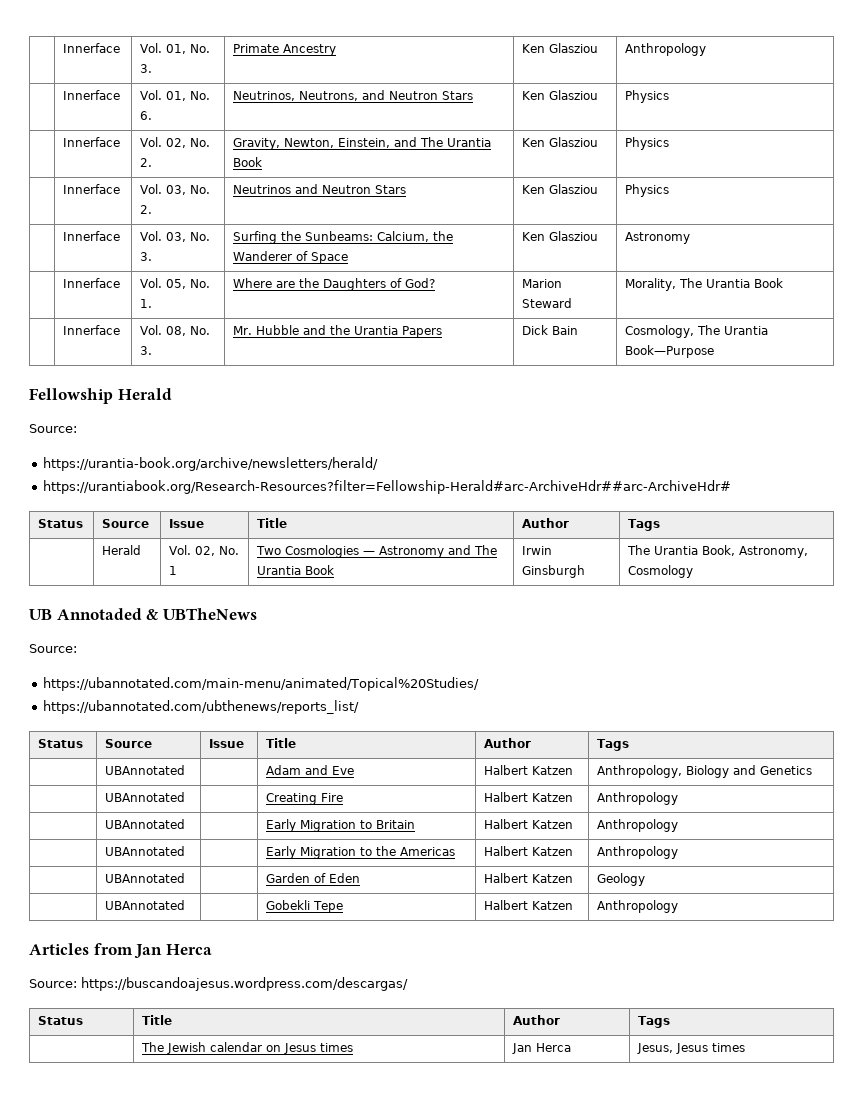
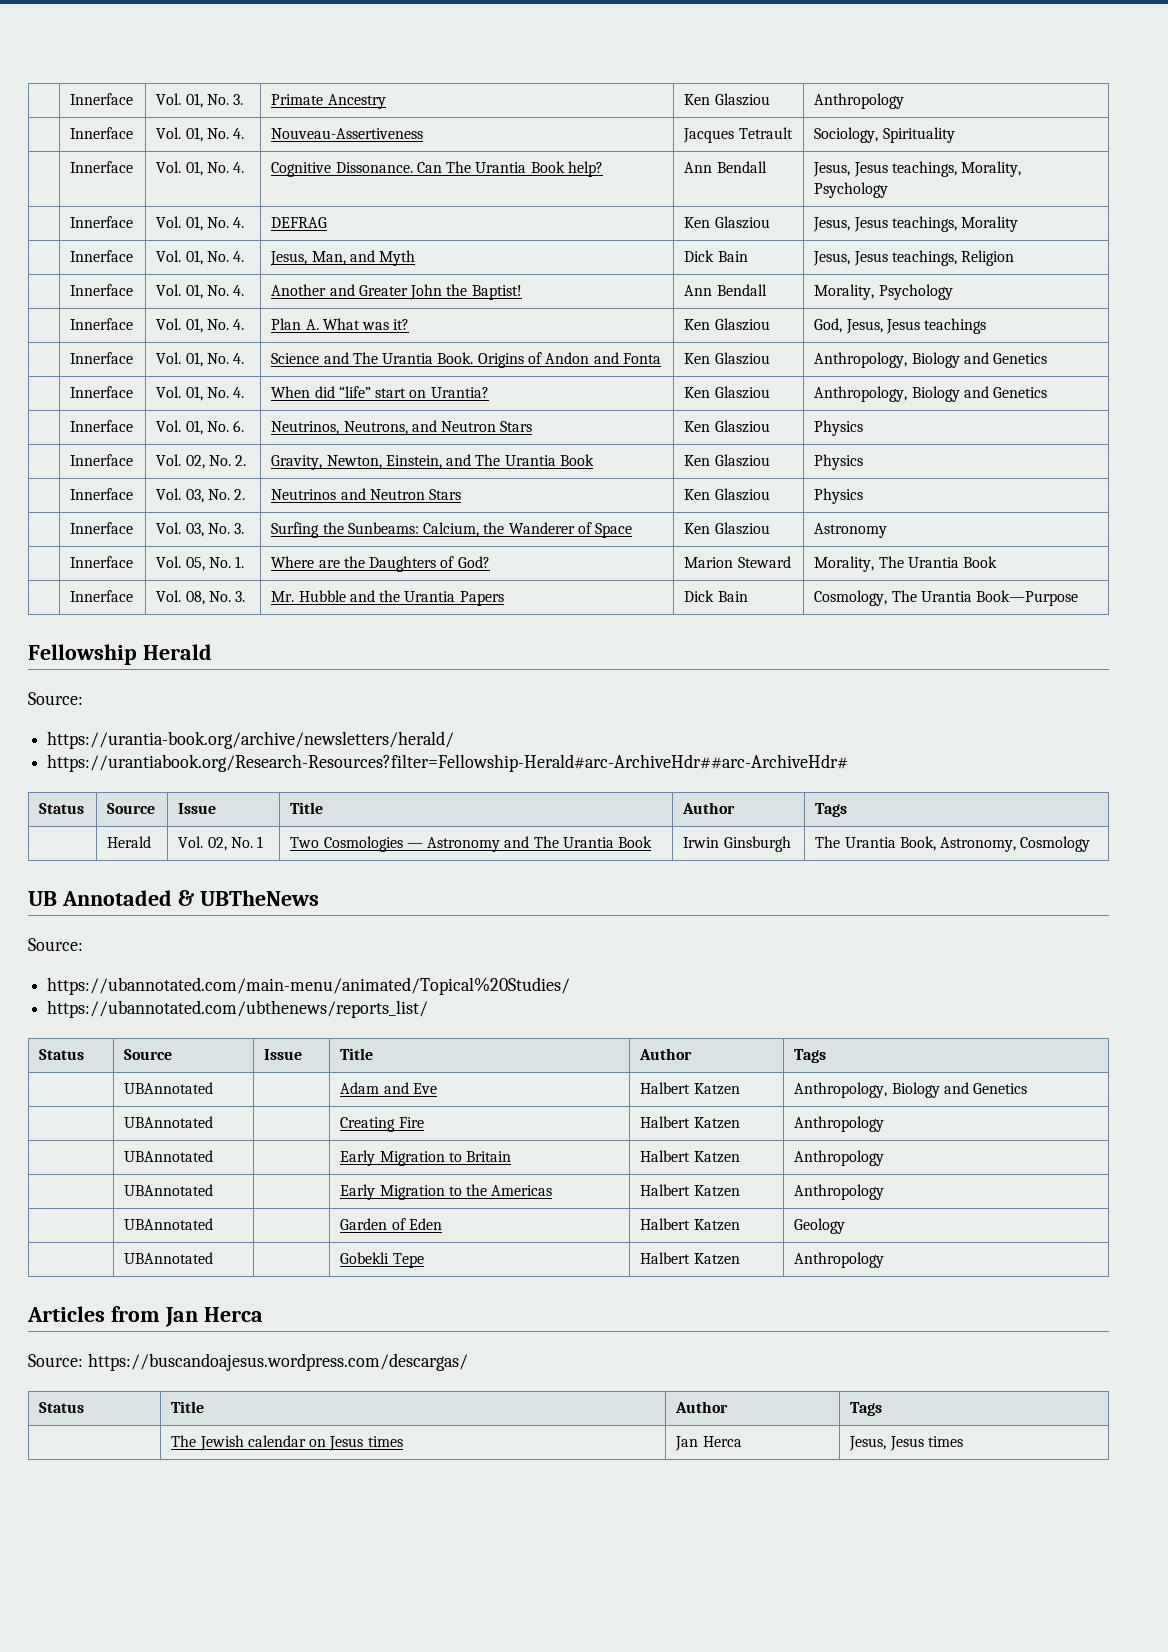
(707, 49) none -> [70,127,134,139] [156,127,245,142] [271,128,424,139] [683,127,793,143] [814,127,955,143] [70,161,134,173] [156,161,245,176] [271,161,604,177] [684,161,767,173] [813,161,1022,177] [814,182,889,198] [70,216,134,228] [156,216,245,231] [271,217,328,228] [684,216,770,229] [813,216,1019,232] [70,250,134,262] [156,250,245,265] [270,250,416,266] [684,250,748,262] [813,250,1015,266] [70,284,134,296] [156,284,245,299] [271,284,522,300] [684,284,767,296] [814,284,953,300] [70,318,134,330] [156,318,245,333] [271,318,410,330] [684,318,770,331] [814,318,987,334] [70,352,134,364] [156,352,245,367] [271,352,662,368] [684,352,770,365] [814,352,1048,368] [70,386,134,398] [156,386,245,401] [271,386,489,398] [684,386,770,399] [814,386,1048,402] // | Innerface | Vol. 01, No. 4. | Nouveau-Assertiveness | Jacques Tetrault | Sociology, Spirituality // | Innerface | Vol. 01, No. 4. | Cognitive Dissonance. Can The Urantia Book help? | Ann Bendall | Jesus, Jesus teachings, Morality, Psychology // | Innerface | Vol. 01, No. 4. | DEFRAG | Ken Glasziou | Jesus, Jesus teachings, Morality // | Innerface | Vol. 01, No. 4. | Jesus, Man, and Myth | Dick Bain | Jesus, Jesus teachings, Religion // | Innerface | Vol. 01, No. 4. | Another and Greater John the Baptist! | Ann Bendall | Morality, Psychology // | Innerface | Vol. 01, No. 4. | Plan A. What was it? | Ken Glasziou | God, Jesus, Jesus teachings // | Innerface | Vol. 01, No. 4. | Science and The Urantia Book. Origins of Andon and Fonta | Ken Glasziou | Anthropology, Biology and Genetics // | Innerface | Vol. 01, No. 4. | When did “life” start on Urantia? | Ken Glasziou | Anthropology, Biology and Genetics

